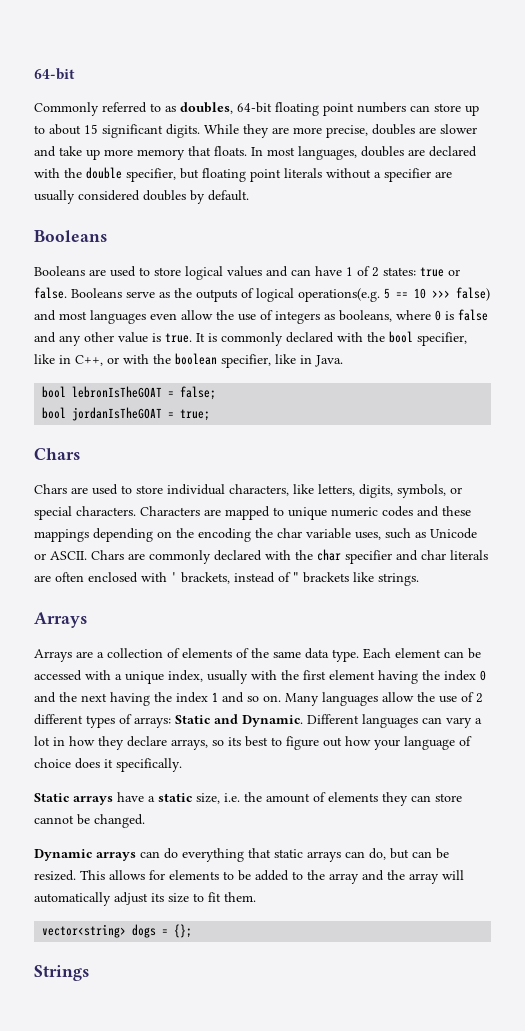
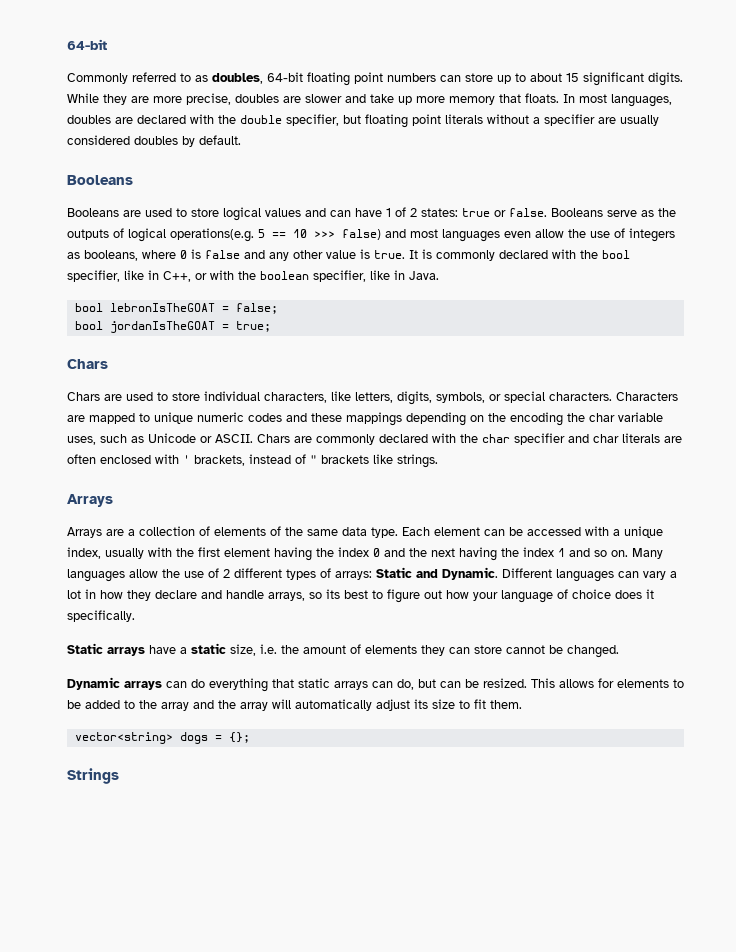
(167, 741) none -> [201,590,264,599] and handle

